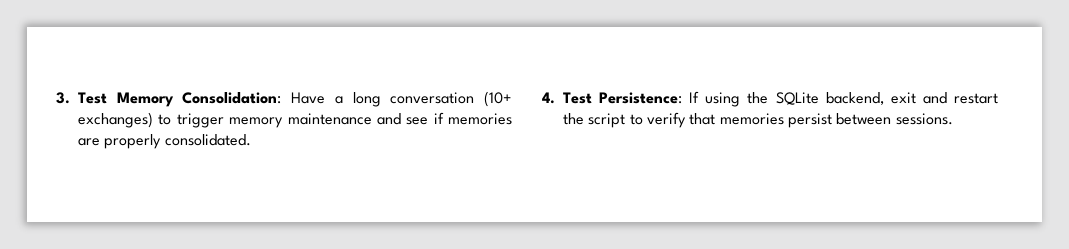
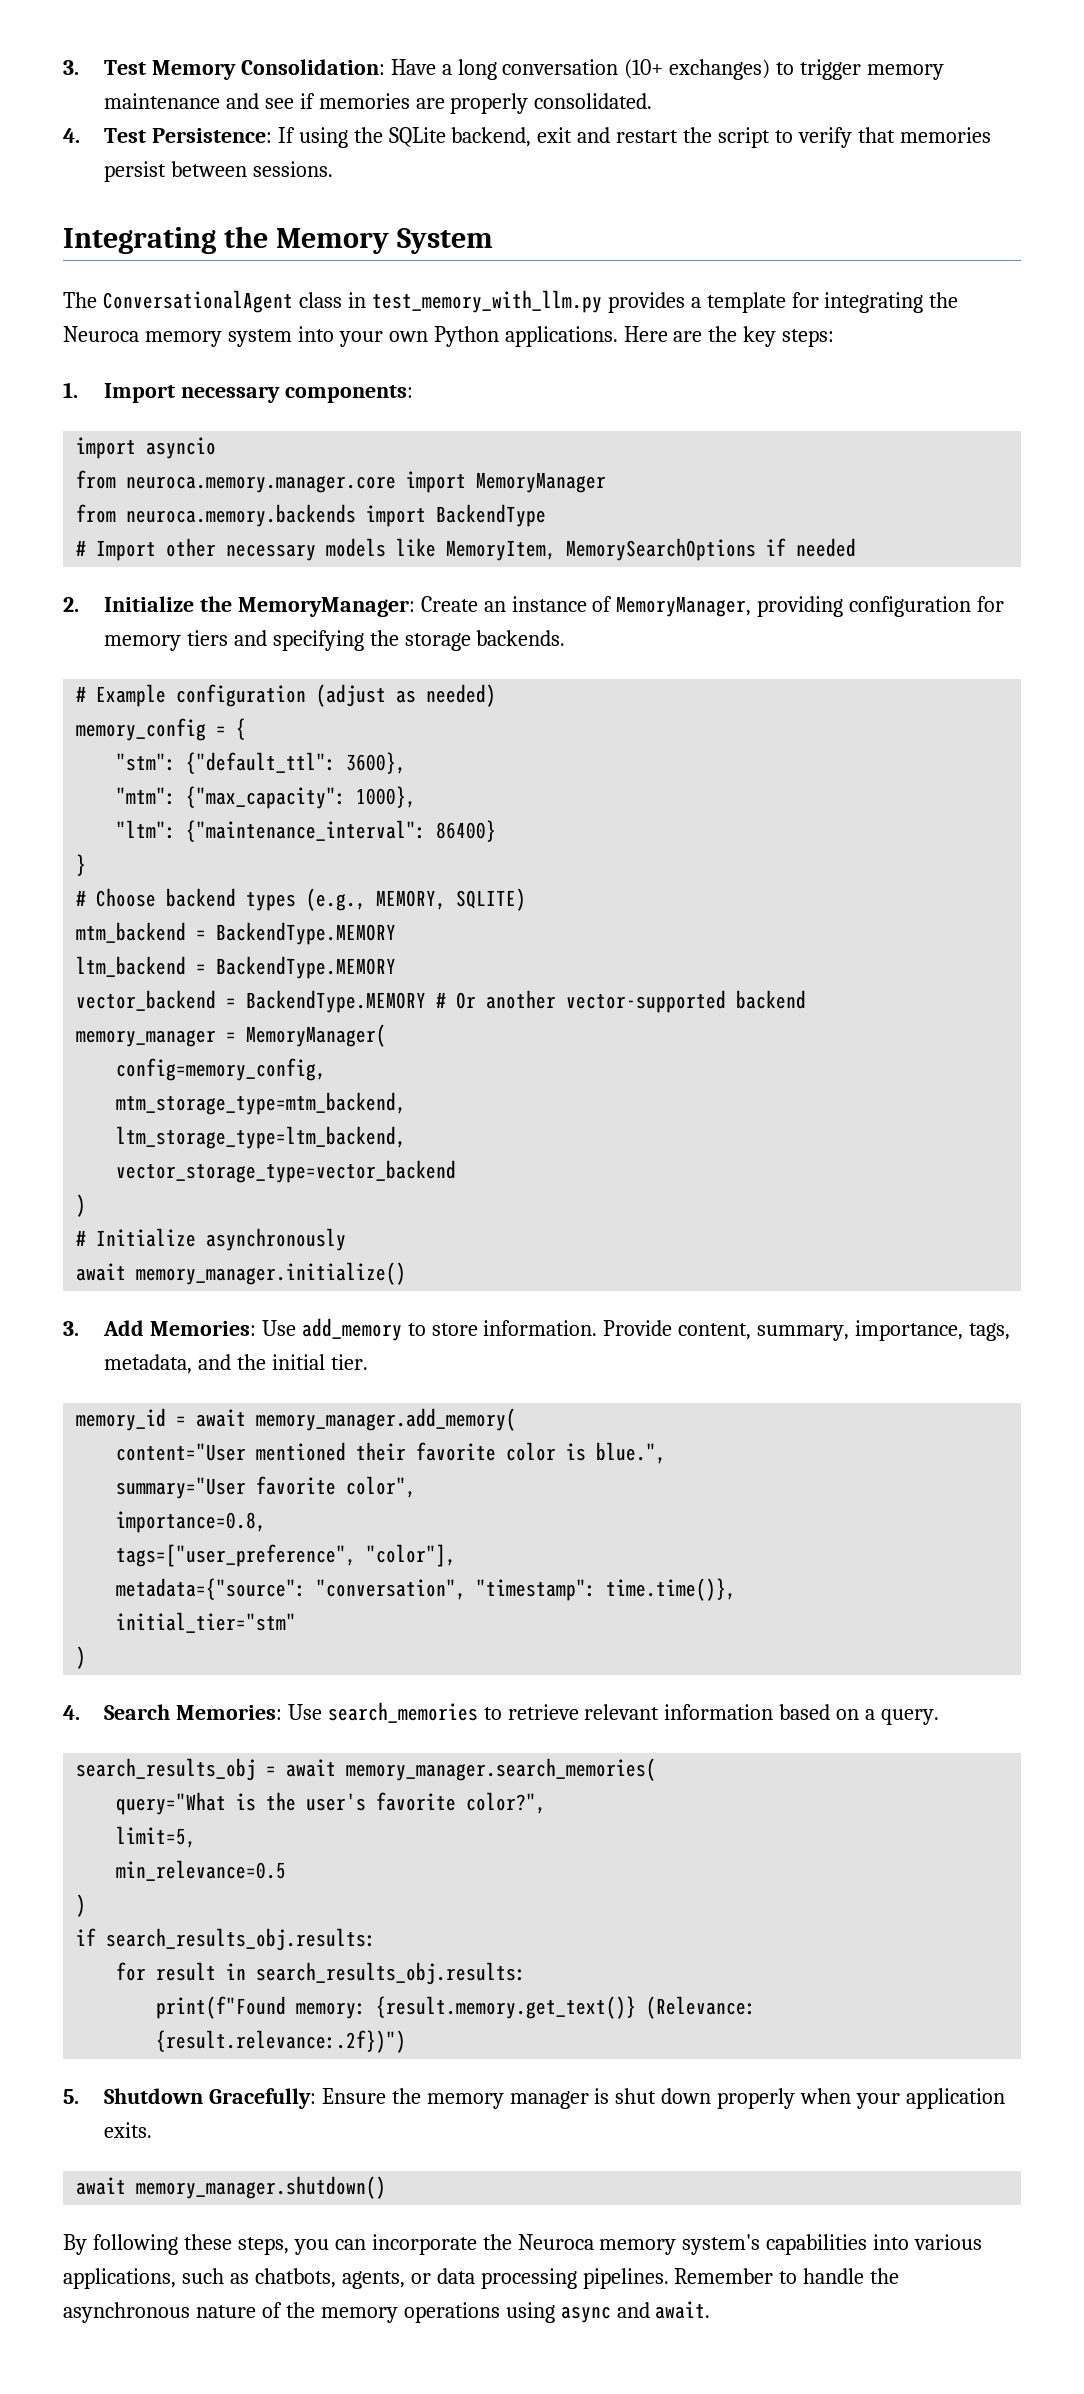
(953, 119) none -> [63,226,493,254] [63,290,959,313] [63,326,835,347] [63,382,413,403] [76,437,217,459] [76,470,607,493] [76,504,547,527] [76,538,857,561] [63,596,1005,617] [103,630,566,651] [76,684,497,707] [76,718,247,741] [116,752,407,774] [116,786,417,809] [116,820,497,842] [76,854,87,876] [76,888,527,911] [76,922,397,945] [76,956,397,979] [76,990,807,1013] [76,1024,387,1047] [116,1058,327,1081] [116,1092,407,1115] [116,1126,407,1149] [116,1160,457,1183] [76,1194,87,1217] [76,1228,347,1251] [76,1262,407,1285] [63,1318,1011,1341] [103,1354,368,1374] [76,1408,517,1431] [116,1442,667,1464] [116,1476,417,1499] [116,1511,267,1533] [116,1544,457,1567] [116,1578,737,1601] [116,1612,297,1633] [76,1646,87,1669] [63,1702,940,1725] [76,1758,657,1781] [116,1792,547,1815] [116,1826,197,1848] [116,1860,287,1881] [76,1894,87,1917] [76,1928,377,1951] [116,1962,527,1985] [156,1996,757,2019] [156,2030,407,2053] [63,2088,1006,2109] [103,2122,152,2138] [76,2176,387,2199] [63,2234,983,2255] [63,2268,900,2289] [63,2301,711,2323] // Integrating the Memory System // The ConversationalAgent class in test_memory_with_llm.py provides a template for integrating the Neuroca memory system into your own Python applications. Here are the key steps: // 1. Import necessary components: // import asyncio // from neuroca.memory.manager.core import MemoryManager // from neuroca.memory.backends import BackendType // # Import other necessary models like MemoryItem, MemorySearchOptions if needed // 2. Initialize the MemoryManager: Create an instance of MemoryManager, providing configuration for memory tiers and specifying the storage backends. // # Example configuration (adjust as needed) // memory_config = { // "stm": {"default_ttl": 3600}, // "mtm": {"max_capacity": 1000}, // "ltm": {"maintenance_interval": 86400} // } // # Choose backend types (e.g., MEMORY, SQLITE) // mtm_backend = BackendType.MEMORY // ltm_backend = BackendType.MEMORY // vector_backend = BackendType.MEMORY # Or another vector-supported backend // memory_manager = MemoryManager( // config=memory_config, // mtm_storage_type=mtm_backend, // ltm_storage_type=ltm_backend, // vector_storage_type=vector_backend // ) // # Initialize asynchronously // await memory_manager.initialize() // 3. Add Memories: Use add_memory to store information. Provide content, summary, importance, tags, metadata, and the initial tier. // memory_id = await memory_manager.add_memory( // content="User mentioned their favorite color is blue.", // summary="User favorite color", // importance=0.8, // tags=["user_preference", "color"], // metadata={"source": "conversation", "timestamp": time.time()}, // initial_tier="stm" // ) // 4. Search Memories: Use search_memories to retrieve relevant information based on a query. // search_results_obj = await memory_manager.search_memories( // query="What is the user's favorite color?", // limit=5, // min_relevance=0.5 // ) // if search_results_obj.results: // for result in search_results_obj.results: // print(f"Found memory: {result.memory.get_text()} (Relevance: {result.relevance:.2f})") // 5. Shutdown Gracefully: Ensure the memory manager is shut down properly when your application exits. // await memory_manager.shutdown() // By following these steps, you can incorporate the Neuroca memory system's capabilities into various applications, such as chatbots, agents, or data processing pipelines. Remember to handle the asynchronous nature of the memory operations using async and await.

